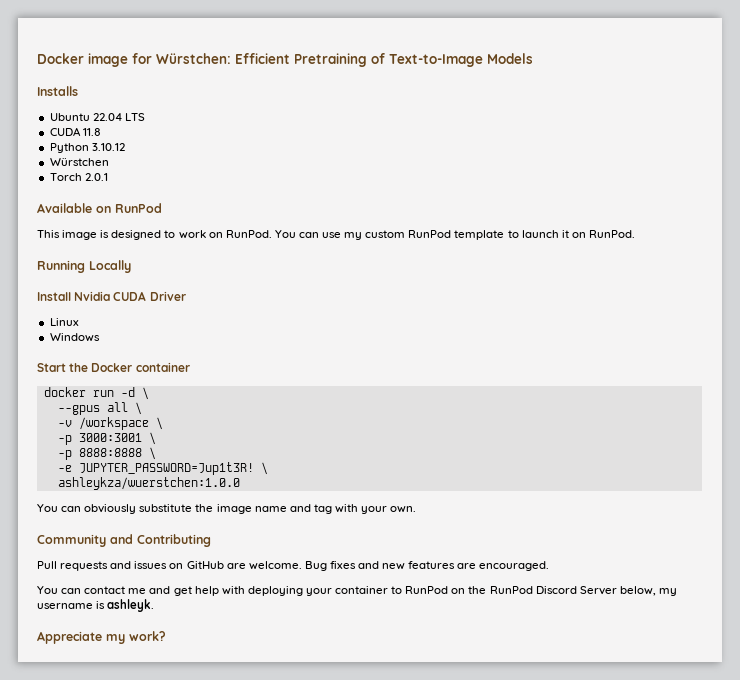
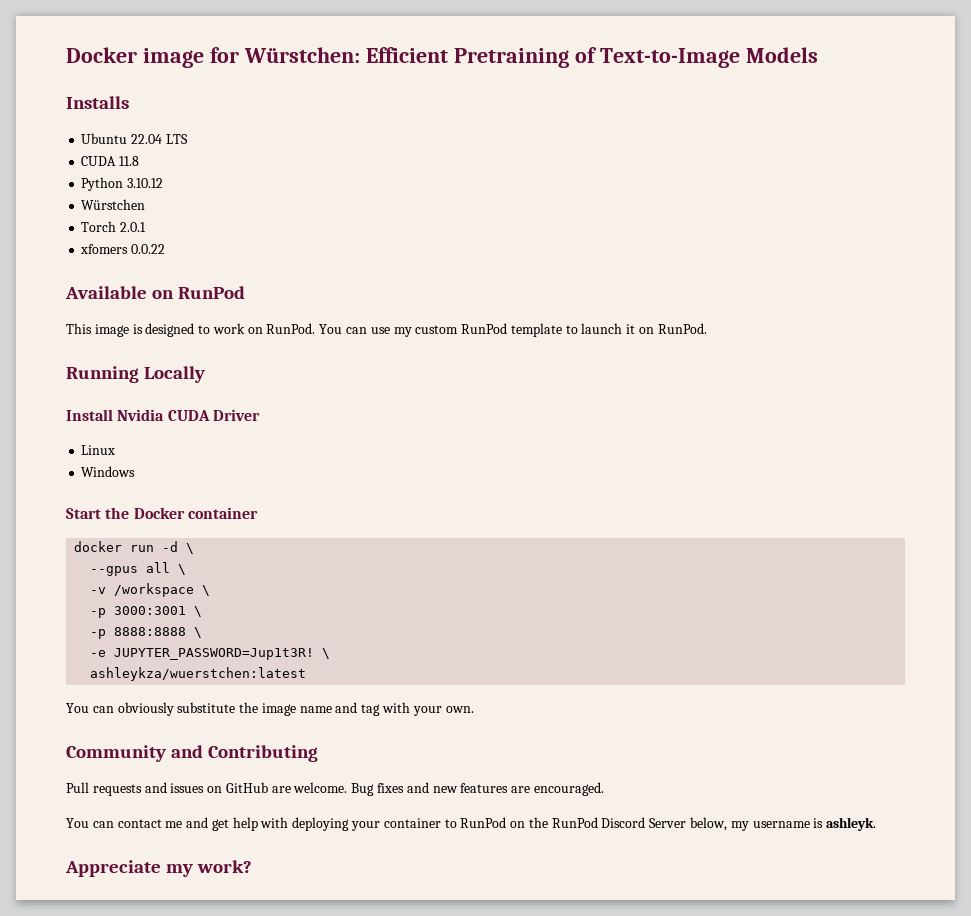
(108, 177) none -> [80,244,166,254] // xfomers 0.0.22
[57,477,240,490] ashleykza/wuerstchen:1.0.0 -> [90,667,307,681] ashleykza/wuerstchen:latest

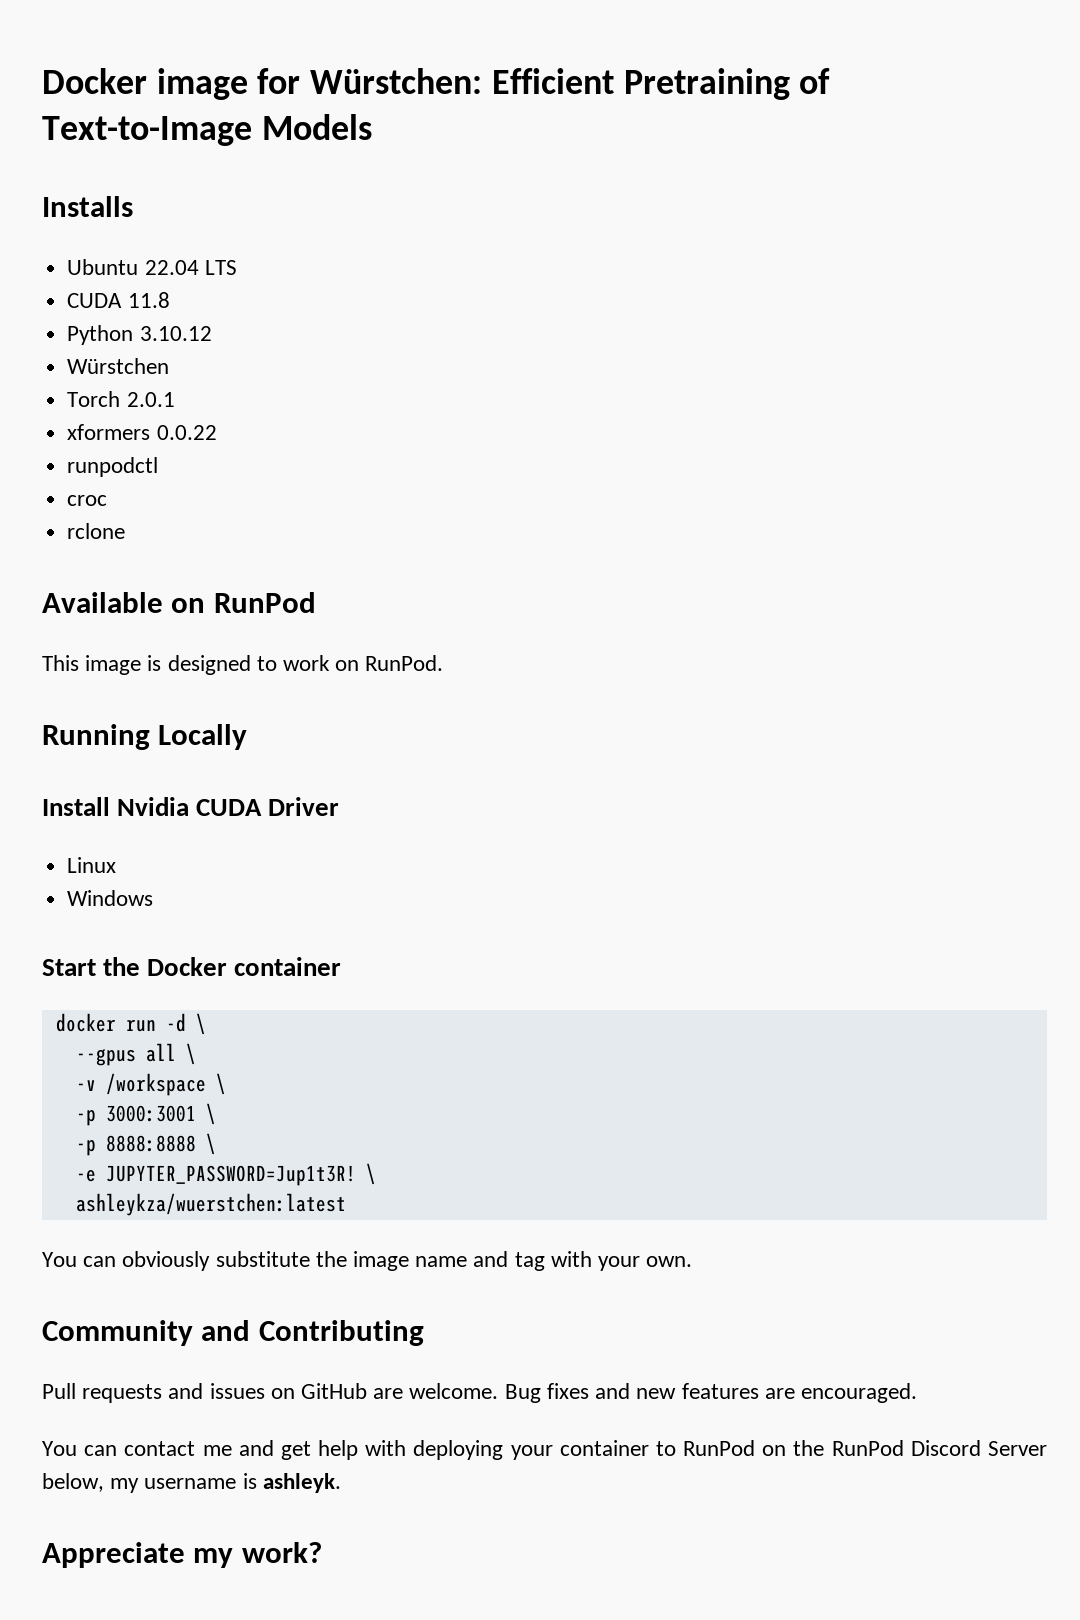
[80,244,129,254] xfomers -> [67,424,151,440] xformers
(166, 249) none -> [67,457,159,477] [67,495,108,506] [67,523,126,539] // runpodctl // croc // rclone
[319,323,707,337] You can use my custom RunPod template to launch it on RunPod. -> (444, 663) none

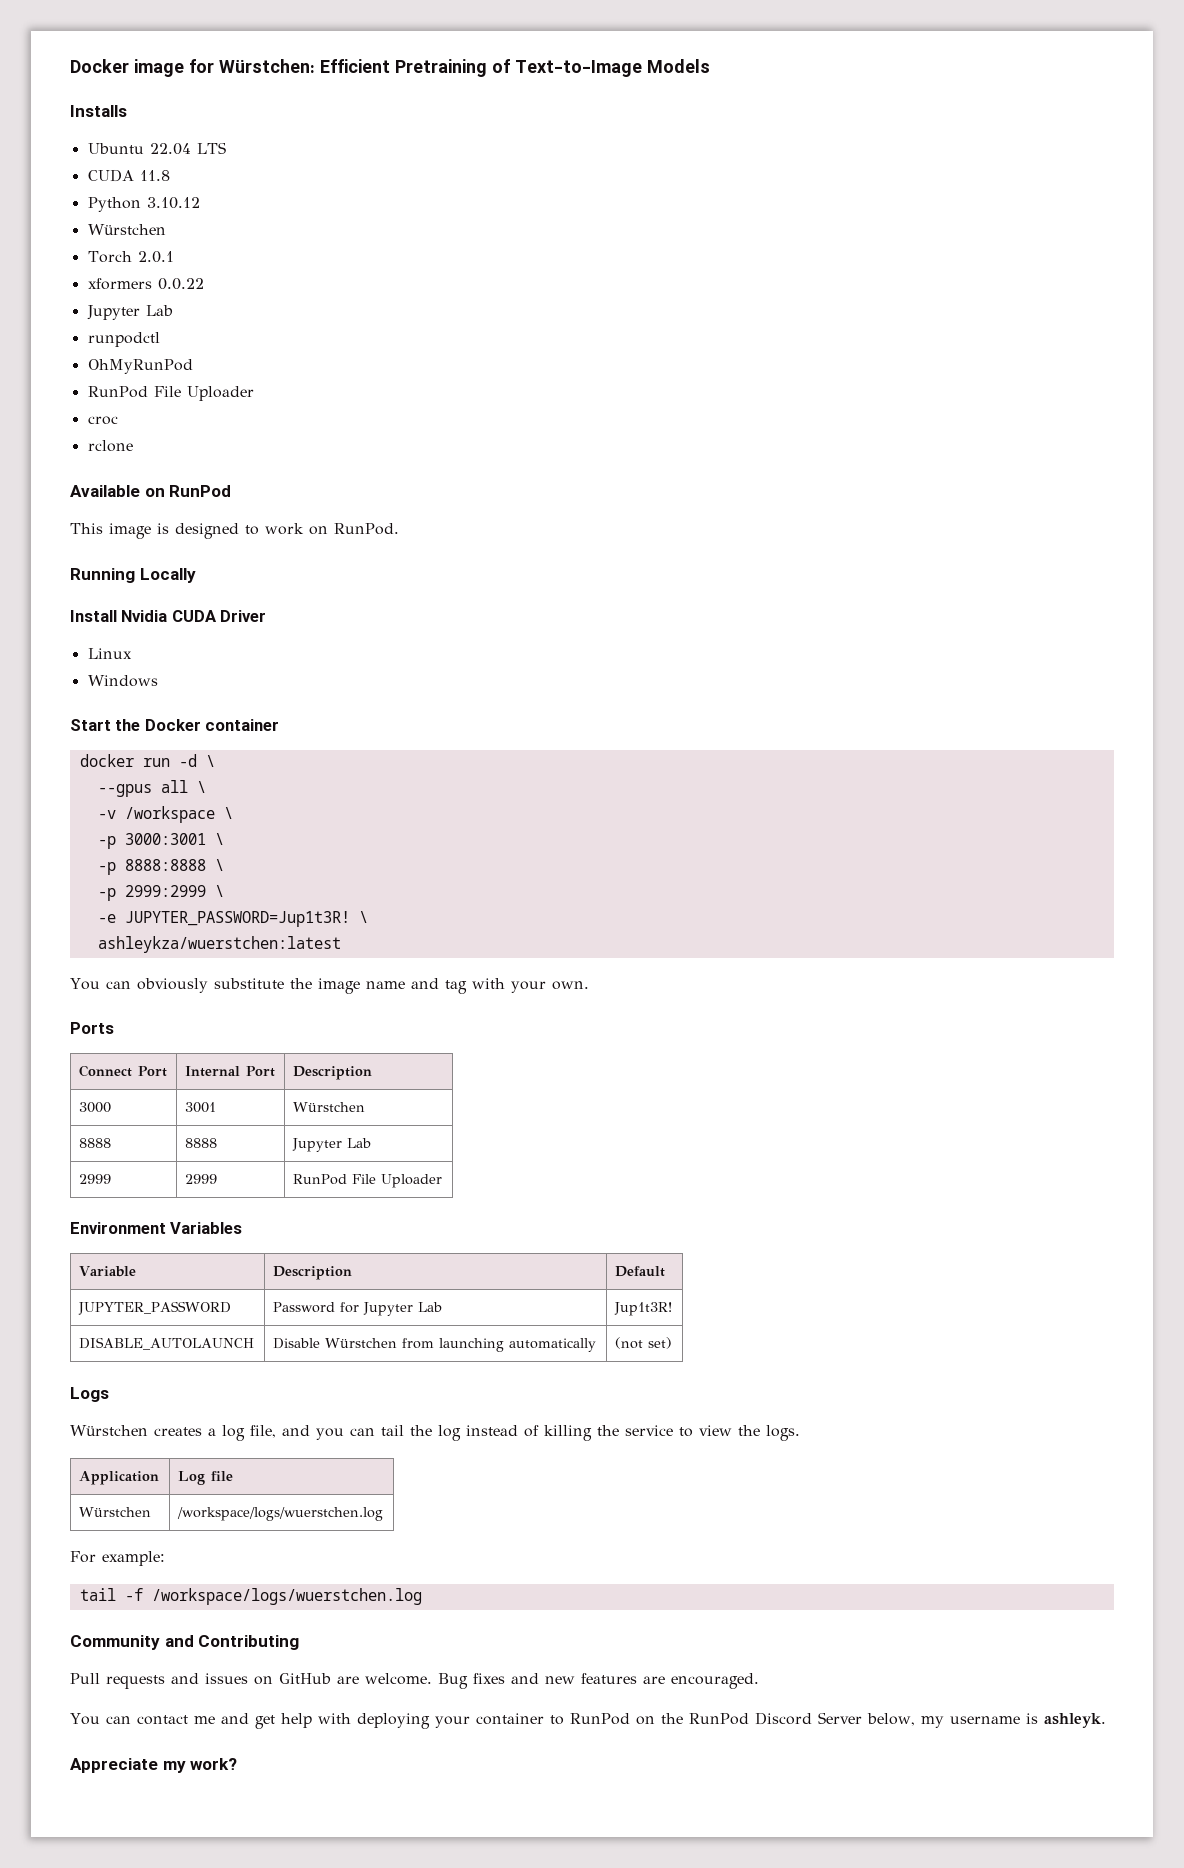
(217, 432) none -> [86,305,173,320] // Jupyter Lab
(159, 467) none -> [87,359,193,374] [87,386,254,401] // OhMyRunPod // RunPod File Uploader
(216, 1144) none -> [97,885,224,901] // -p 2999:2999 \
(693, 1261) none -> [70,1022,114,1034] [79,1065,168,1077] [185,1066,276,1077] [293,1066,373,1080] [79,1102,112,1113] [185,1102,217,1113] [293,1102,366,1112] [79,1138,112,1148] [185,1138,218,1148] [292,1138,372,1152] [79,1174,112,1184] [185,1174,218,1184] [293,1174,443,1188] [70,1222,243,1234] [79,1266,137,1277] [273,1266,353,1280] [615,1266,666,1277] [78,1301,232,1315] [273,1302,443,1316] [614,1302,673,1316] [79,1337,255,1350] [273,1338,597,1352] [615,1337,673,1349] [70,1387,109,1402] [70,1425,800,1441] [79,1471,160,1485] [178,1471,234,1485] [79,1507,152,1517] [177,1507,384,1521] [70,1551,165,1566] [79,1588,422,1605] // Ports // Connect Port | Internal Port | Description // 3000 | 3001 | Würstchen // 8888 | 8888 | Jupyter Lab // 2999 | 2999 | RunPod File Uploader // Environment Variables // Variable | Description | Default // JUPYTER_PASSWORD | Password for Jupyter Lab | Jup1t3R! // DISABLE_AUTOLAUNCH | Disable Würstchen from launching automatically | (not set) // Logs // Würstchen creates a log file, and you can tail the log instead of killing the service to view the logs. // Application | Log file // Würstchen | /workspace/logs/wuerstchen.log // For example: // tail -f /workspace/logs/wuerstchen.log

